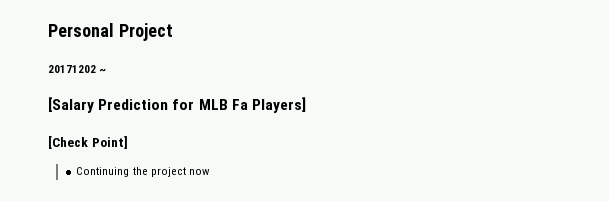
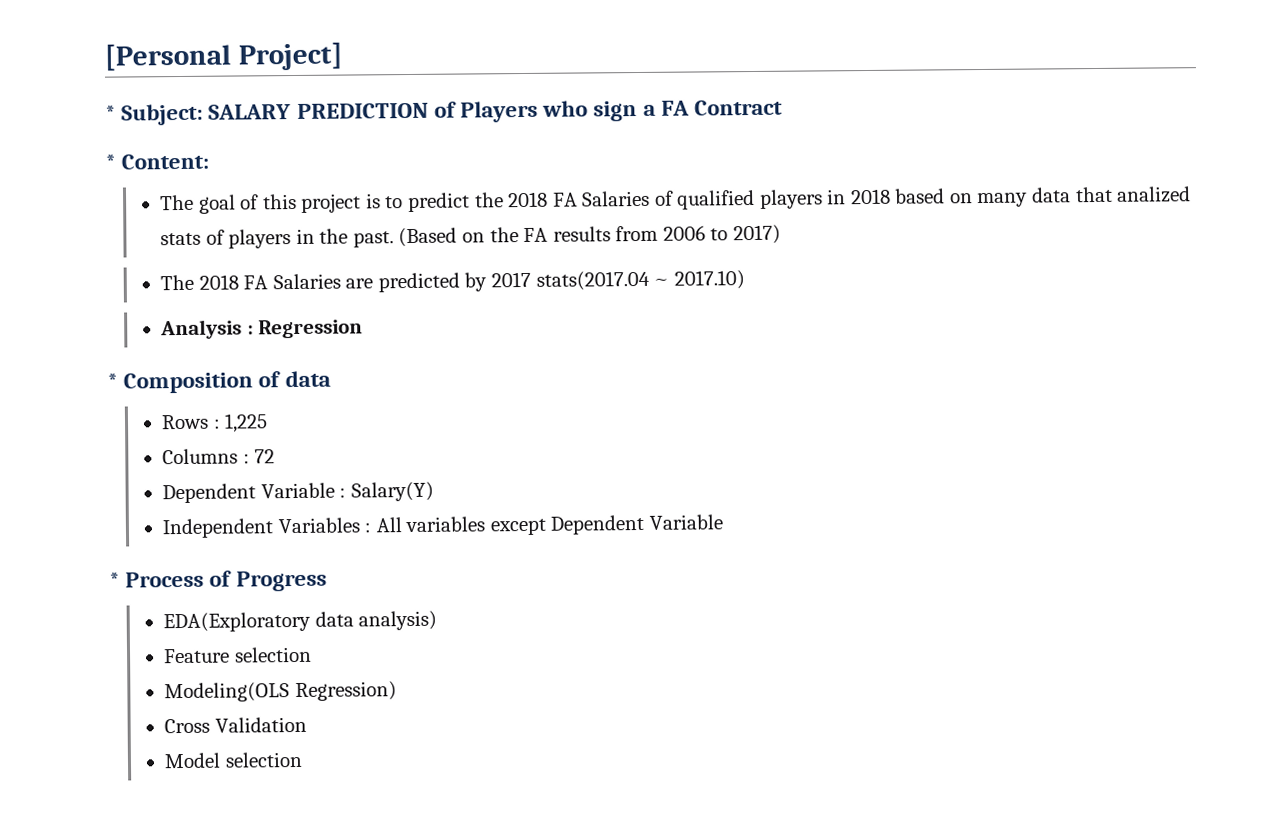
[48,23,173,41] [48,65,107,73] [48,97,306,113] [48,136,128,149] [76,167,210,177] Personal Project // 20171202 ~ // [Salary Prediction for MLB Fa Players] // [Check Point] // Continuing the project now -> [104,42,343,71] [105,99,784,126] [105,153,210,170] [160,186,1192,214] [160,224,781,249] [160,270,745,293] [160,319,364,340] [107,370,331,394] [161,413,269,433] [162,448,276,465] [162,481,434,504] [162,514,724,539] [109,570,327,592] [163,610,438,633] [163,646,312,664] [164,681,397,703] [164,716,307,734] [164,751,303,769] [Personal Project] // * Subject: SALARY PREDICTION of Players who sign a FA Contract // * Content: // The goal of this project is to predict the 2018 FA Salaries of qualified players in 2018 based on many data that analized stats of players in the past. (Based on the FA results from 2006 to 2017) // The 2018 FA Salaries are predicted by 2017 stats(2017.04 ~ 2017.10) // Analysis : Regression // * Composition of data // Rows : 1,225 // Columns : 72 // Dependent Variable : Salary(Y) // Independent Variables : All variables except Dependent Variable // * Process of Progress // EDA(Exploratory data analysis) // Feature selection // Modeling(OLS Regression) // Cross Validation // Model selection

